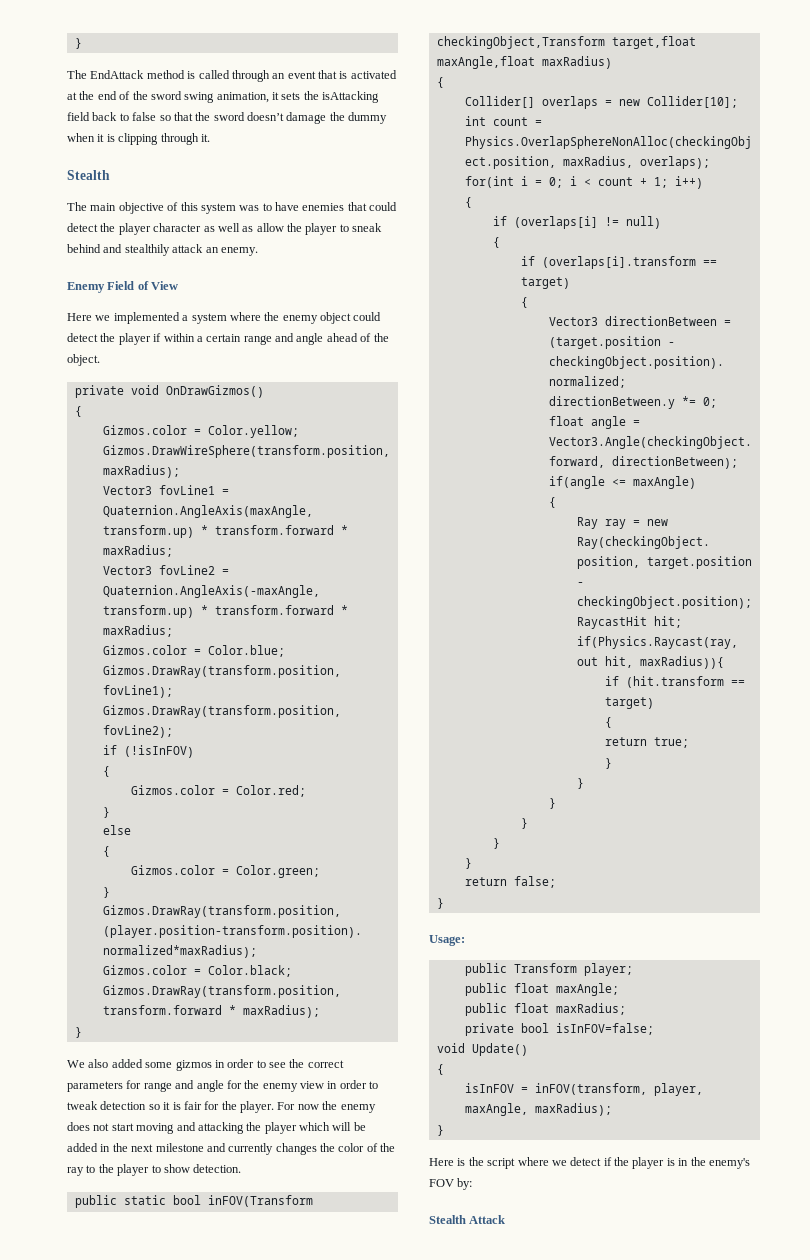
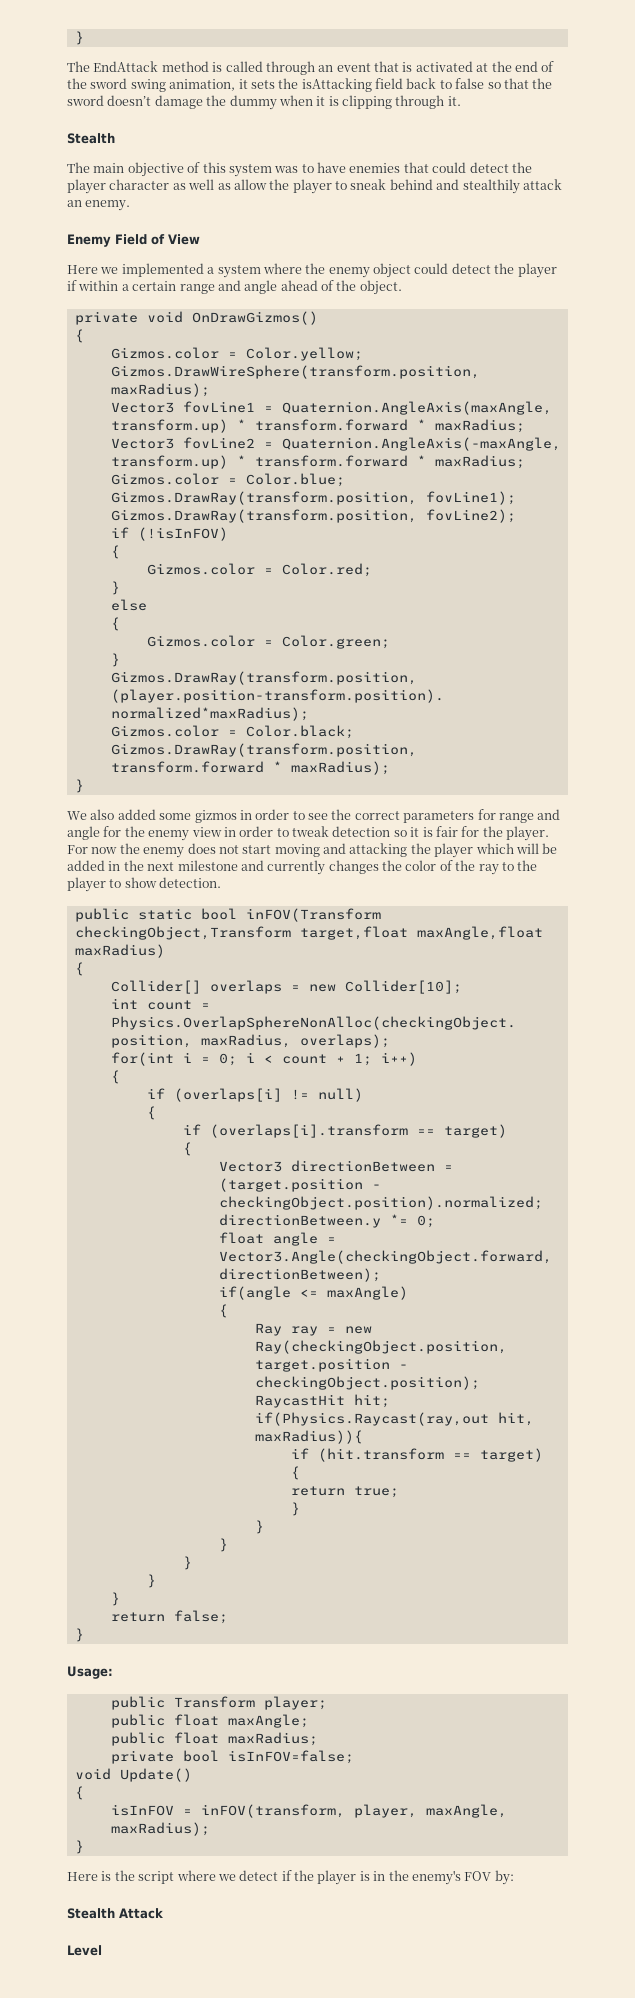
(506, 1219) none -> [67,1945,102,1956] // Level

